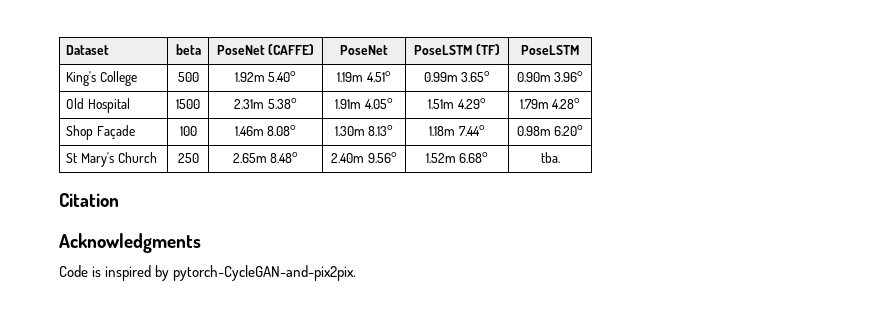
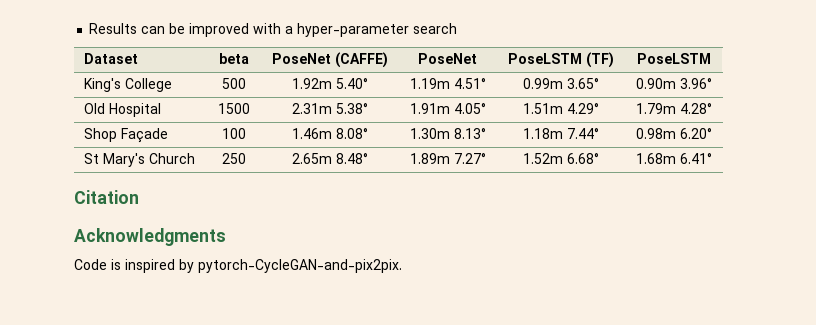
(66, 50) none -> [89,23,458,37] Results can be improved with a hyper-parameter search //
[331,152,397,163] 2.40m 9.56° -> [409,153,486,164] 1.89m 7.27°
[540,152,560,163] tba. -> [635,153,712,164] 1.68m 6.41°

